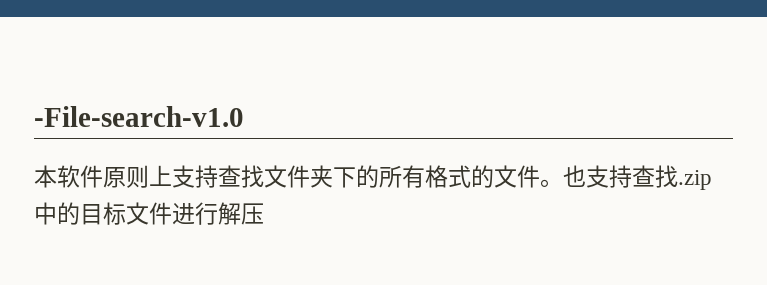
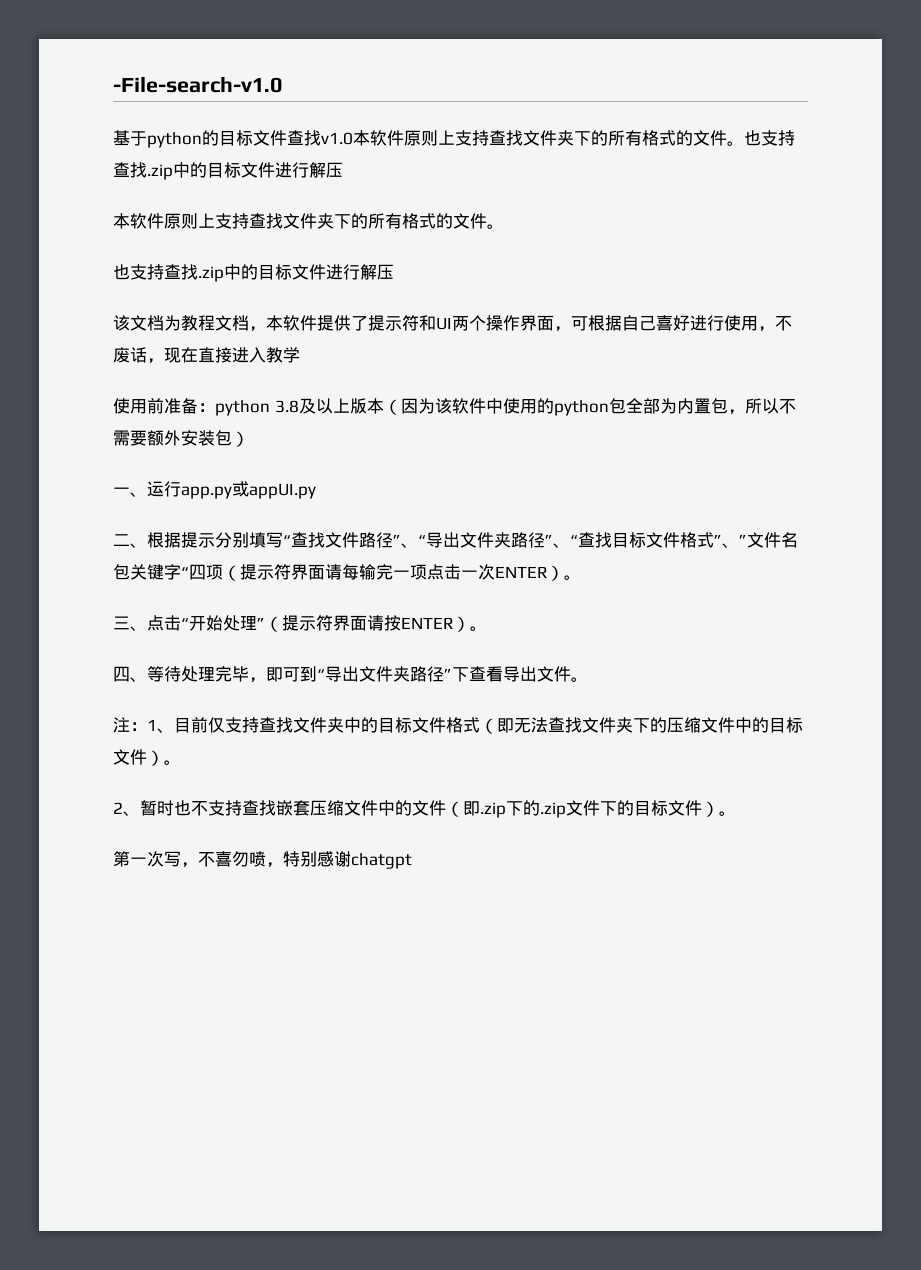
(244, 116) none -> [113,130,353,148] 基于python的目标文件查找v1.0
(264, 214) none -> [113,213,504,229] [113,264,394,282] [113,315,792,332] [113,347,300,364] [113,398,796,416] [113,430,249,447] [113,481,316,499] [113,532,798,548] [113,564,581,581] [113,615,487,632] [113,666,588,683] [113,717,803,734] [113,749,181,766] [113,800,736,818] [113,851,412,869] // 本软件原则上支持查找文件夹下的所有格式的文件。 // 也支持查找.zip中的目标文件进行解压 // 该文档为教程文档，本软件提供了提示符和UI两个操作界面，可根据自己喜好进行使用，不废话，现在直接进入教学 // 使用前准备：python 3.8及以上版本（因为该软件中使用的python包全部为内置包，所以不需要额外安装包） // 一、运行app.py或appUI.py // 二、根据提示分别填写“查找文件路径”、“导出文件夹路径”、“查找目标文件格式”、”文件名包关键字“四项（提示符界面请每输完一项点击一次ENTER）。 // 三、点击“开始处理”（提示符界面请按ENTER）。 // 四、等待处理完毕，即可到“导出文件夹路径”下查看导出文件。 // 注：1、目前仅支持查找文件夹中的目标文件格式（即无法查找文件夹下的压缩文件中的目标文件）。 // 2、暂时也不支持查找嵌套压缩文件中的文件（即.zip下的.zip文件下的目标文件）。 // 第一次写，不喜勿喷，特别感谢chatgpt

